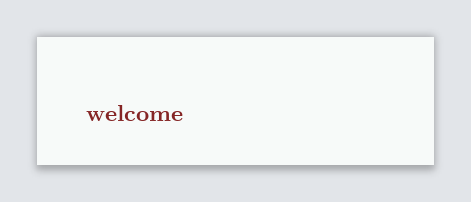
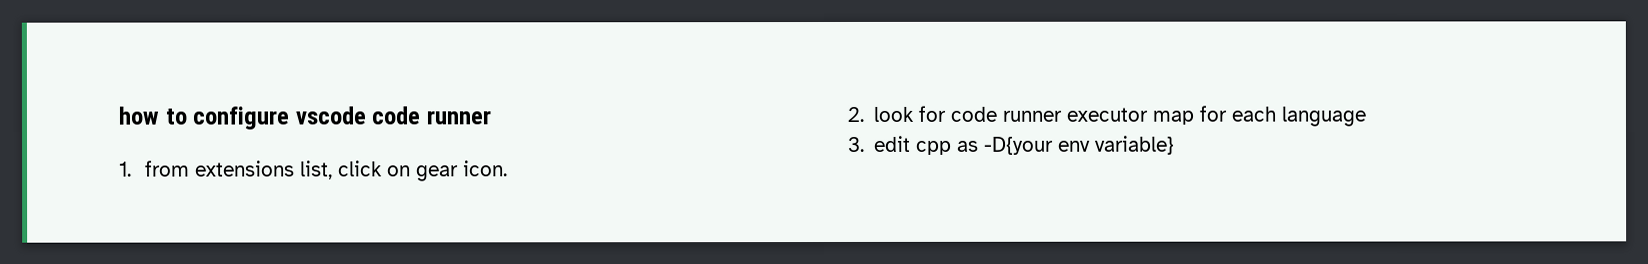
[86,105,183,121] welcome -> [118,106,492,130] [119,160,508,182] [847,105,1367,127] [848,135,1176,155] how to configure vscode code runner // 1. from extensions list, click on gear icon. // 2. look for code runner executor map for each language // 3. edit cpp as -D{your env variable}

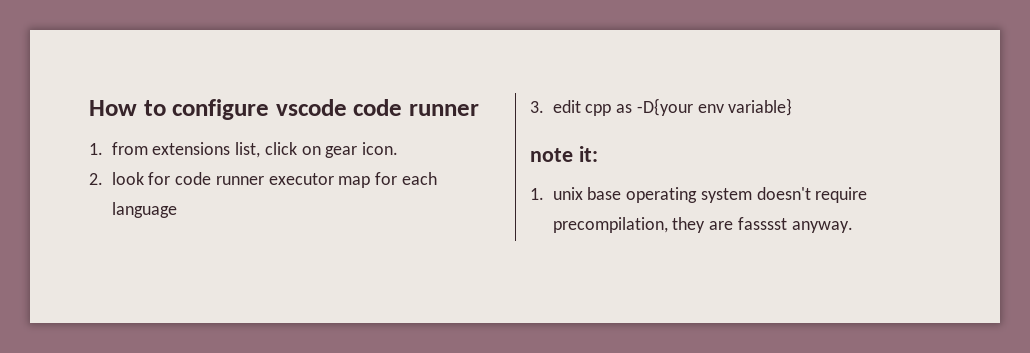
[118,106,159,125] how -> [89,100,137,116] How
(1176, 145) none -> [530,146,598,162] [530,187,868,203] [552,217,853,233] // note it: // 1. unix base operating system doesn't require precompilation, they are fasssst anyway.

